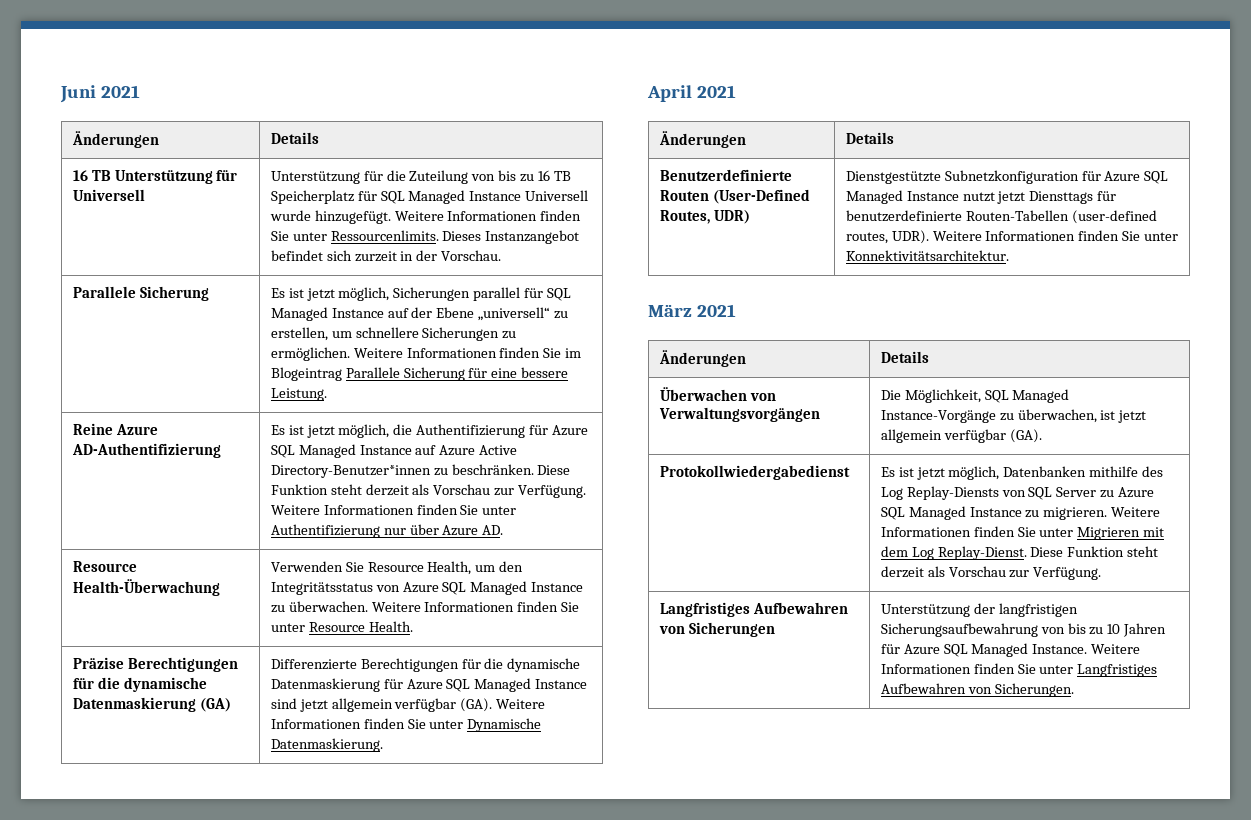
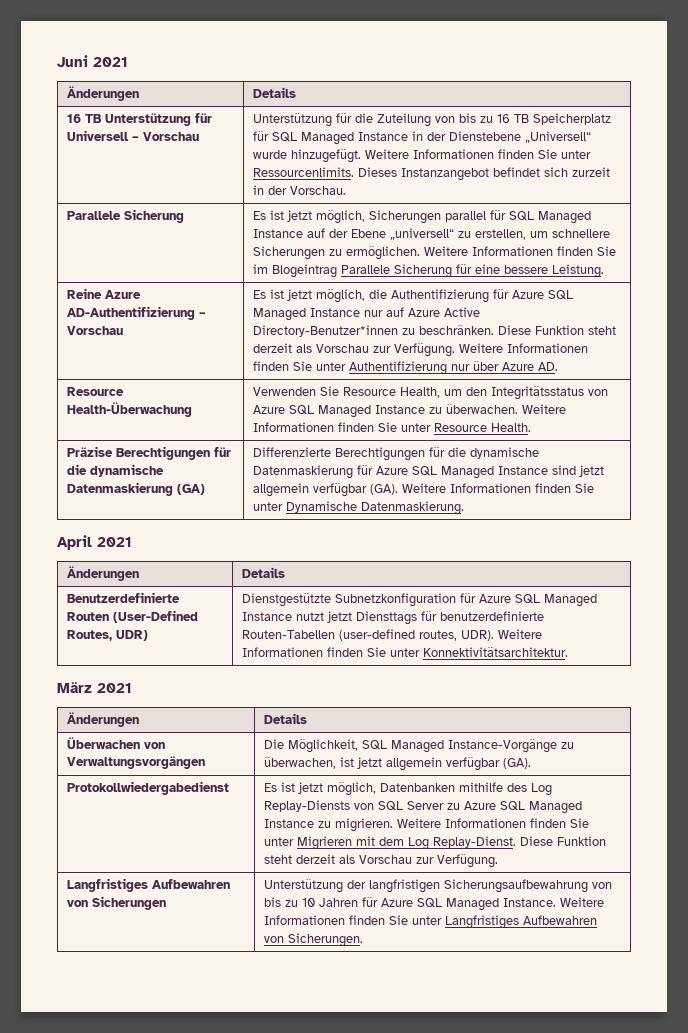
(145, 195) none -> [132,132,200,141] – Vorschau
[525,190,589,201] Universell -> [412,131,592,143] in der Dienstebene „Universell“
(221, 450) none -> [199,312,207,317] [67,326,124,335] – Vorschau
(412, 450) none -> [364,310,384,317] nur

